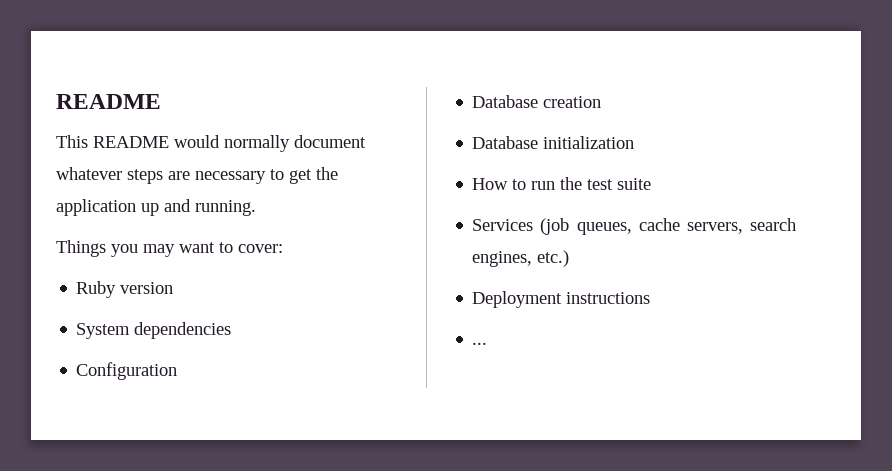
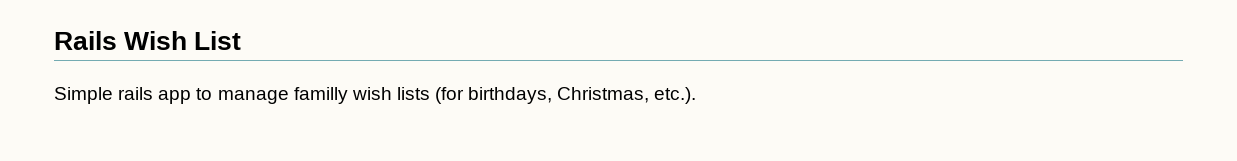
[56,94,161,109] [56,135,366,152] [56,167,338,184] [56,199,256,216] [56,240,283,257] [76,281,174,298] [76,322,232,339] [76,362,178,380] [472,95,602,108] [472,136,635,149] [472,177,652,190] [472,218,796,235] [472,250,570,267] [472,291,651,308] [472,342,488,345] README // This README would normally document whatever steps are necessary to get the application up and running. // Things you may want to cover: // Ruby version // System dependencies // Configuration // Database creation // Database initialization // How to run the test suite // Services (job queues, cache servers, search engines, etc.) // Deployment instructions // ... -> [54,31,242,50] [54,87,697,104] Rails Wish List // Simple rails app to manage familly wish lists (for birthdays, Christmas, etc.).

